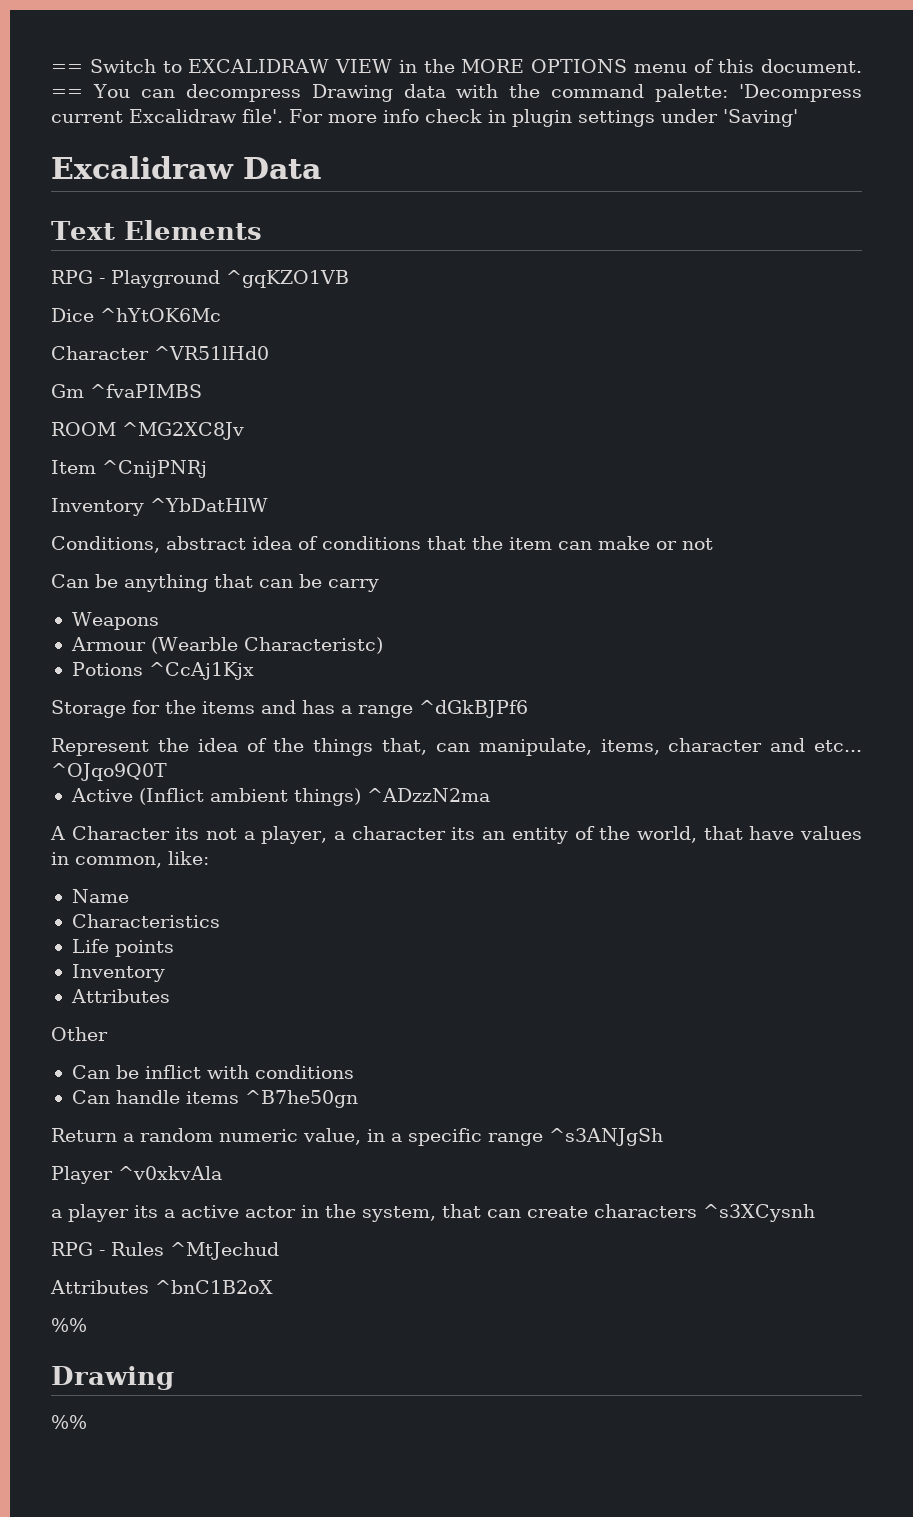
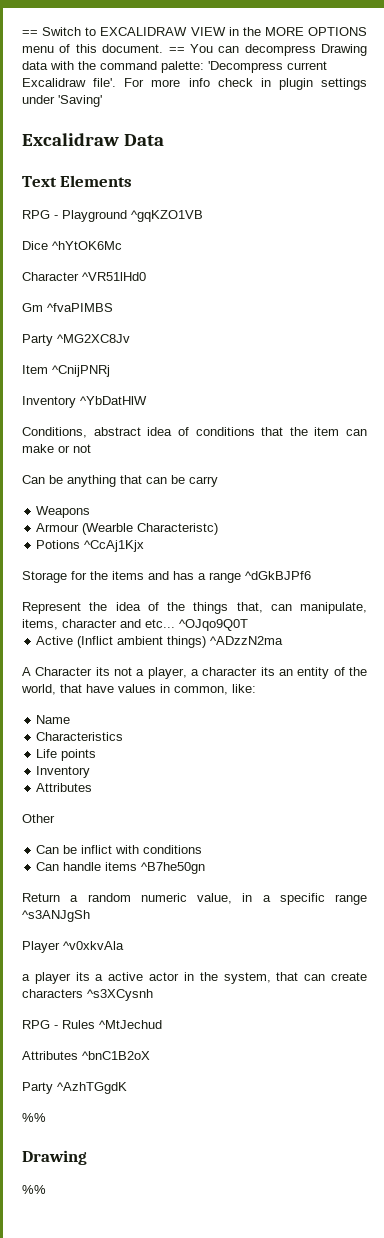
[51,422,116,436] ROOM -> [22,334,53,346] Party
(273, 1287) none -> [22,1082,127,1094] // Party ^AzhTGgdK

